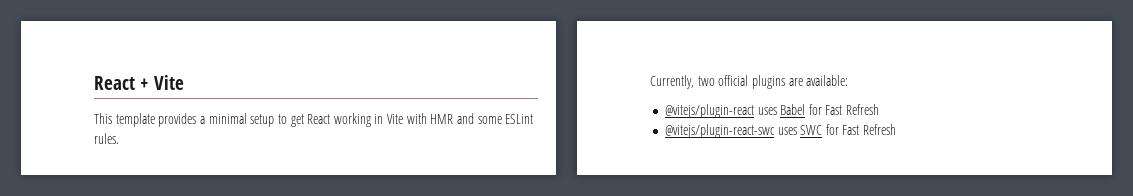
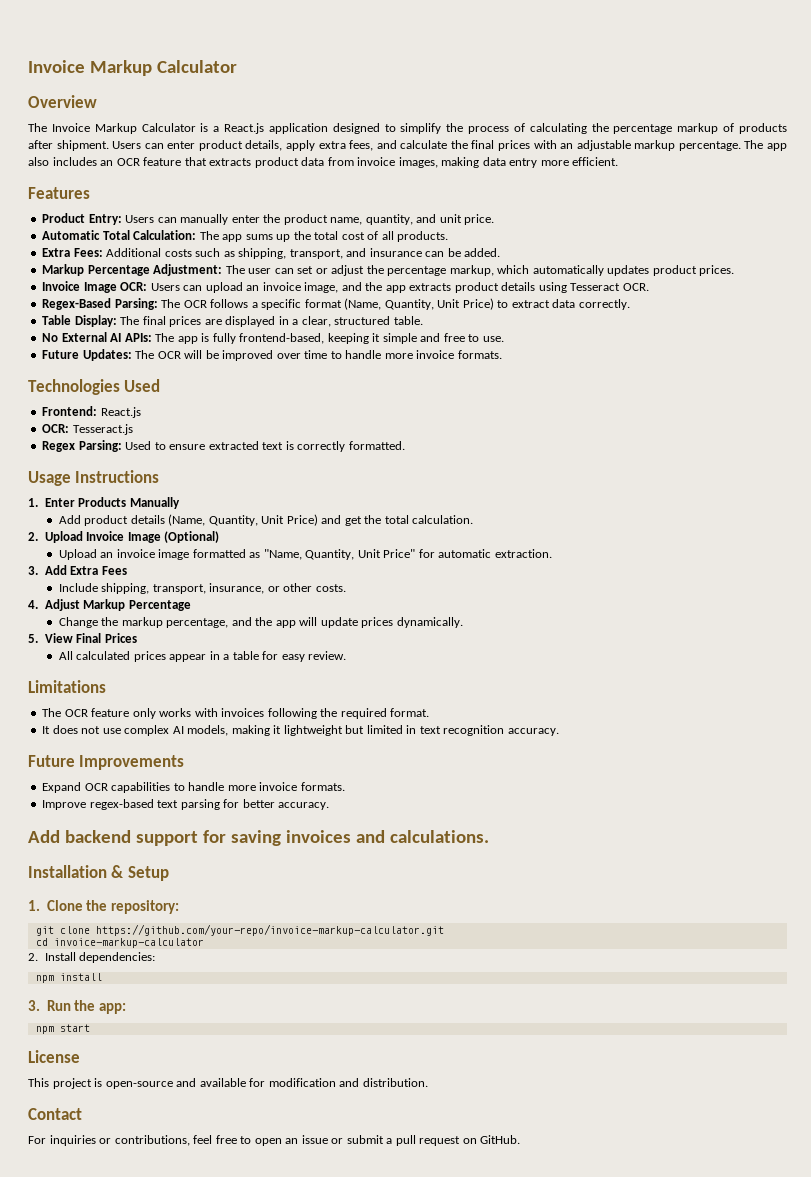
[94,75,185,90] [94,113,534,127] [94,133,119,144] [650,75,849,89] [664,104,880,118] [664,124,897,138] React + Vite // This template provides a minimal setup to get React working in Vite with HMR and some ESLint rules. // Currently, two official plugins are available: // @vitejs/plugin-react uses Babel for Fast Refresh // @vitejs/plugin-react-swc uses SWC for Fast Refresh -> [28,60,237,76] [28,95,97,108] [28,123,788,134] [28,140,787,151] [28,157,619,168] [28,187,90,199] [42,213,495,225] [42,230,449,242] [42,248,501,259] [42,264,735,276] [42,281,649,293] [42,298,630,310] [42,315,423,327] [42,332,504,344] [42,349,502,361] [28,379,161,395] [42,406,141,418] [42,424,133,435] [42,440,405,452] [28,470,160,486] [28,497,180,509] [58,514,474,526] [28,531,220,543] [58,549,552,560] [28,565,127,575] [58,583,346,594] [28,599,191,611] [58,617,463,628] [28,633,137,643] [58,651,347,662] [28,680,106,693] [42,708,430,719] [42,725,559,736] [28,755,185,770] [42,782,345,793] [42,799,330,810] [28,830,489,846] [28,865,169,881] [28,900,180,914] [35,924,444,936] [35,938,204,948] [28,952,156,963] [35,973,102,983] [28,1000,127,1014] [35,1024,90,1034] [28,1050,80,1063] [28,1078,428,1089] [28,1108,82,1120] [28,1135,521,1146] Invoice Markup Calculator // Overview // The Invoice Markup Calculator is a React.js application designed to simplify the process of calculating the percentage markup of products after shipment. Users can enter product details, apply extra fees, and calculate the final prices with an adjustable markup percentage. The app also includes an OCR feature that extracts product data from invoice images, making data entry more efficient. // Features // Product Entry: Users can manually enter the product name, quantity, and unit price. // Automatic Total Calculation: The app sums up the total cost of all products. // Extra Fees: Additional costs such as shipping, transport, and insurance can be added. // Markup Percentage Adjustment: The user can set or adjust the percentage markup, which automatically updates product prices. // Invoice Image OCR: Users can upload an invoice image, and the app extracts product details using Tesseract OCR. // Regex-Based Parsing: The OCR follows a specific format (Name, Quantity, Unit Price) to extract data correctly. // Table Display: The final prices are displayed in a clear, structured table. // No External AI APIs: The app is fully frontend-based, keeping it simple and free to use. // Future Updates: The OCR will be improved over time to handle more invoice formats. // Technologies Used // Frontend: React.js // OCR: Tesseract.js // Regex Parsing: Used to ensure extracted text is correctly formatted. // Usage Instructions // 1. Enter Products Manually // Add product details (Name, Quantity, Unit Price) and get the total calculation. // 2. Upload Invoice Image (Optional) // Upload an invoice image formatted as "Name, Quantity, Unit Price" for automatic extraction. // 3. Add Extra Fees // Include shipping, transport, insurance, or other costs. // 4. Adjust Markup Percentage // Change the markup percentage, and the app will update prices dynamically. // 5. View Final Prices // All calculated prices appear in a table for easy review. // Limitations // The OCR feature only works with invoices following the required format. // It does not use complex AI models, making it lightweight but limited in text recognition accuracy. // Future Improvements // Expand OCR capabilities to handle more invoice formats. // Improve regex-based text parsing for better accuracy. // Add backend support for saving invoices and calculations. // Installation & Setup // 1. Clone the repository: // git clone https://github.com/your-repo/invoice-markup-calculator.git // cd invoice-markup-calculator // 2. Install dependencies: // npm install // 3. Run the app: // npm start // License // This project is open-source and available for modification and distribution. // Contact // For inquiries or contributions, feel free to open an issue or submit a pull request on GitHub.

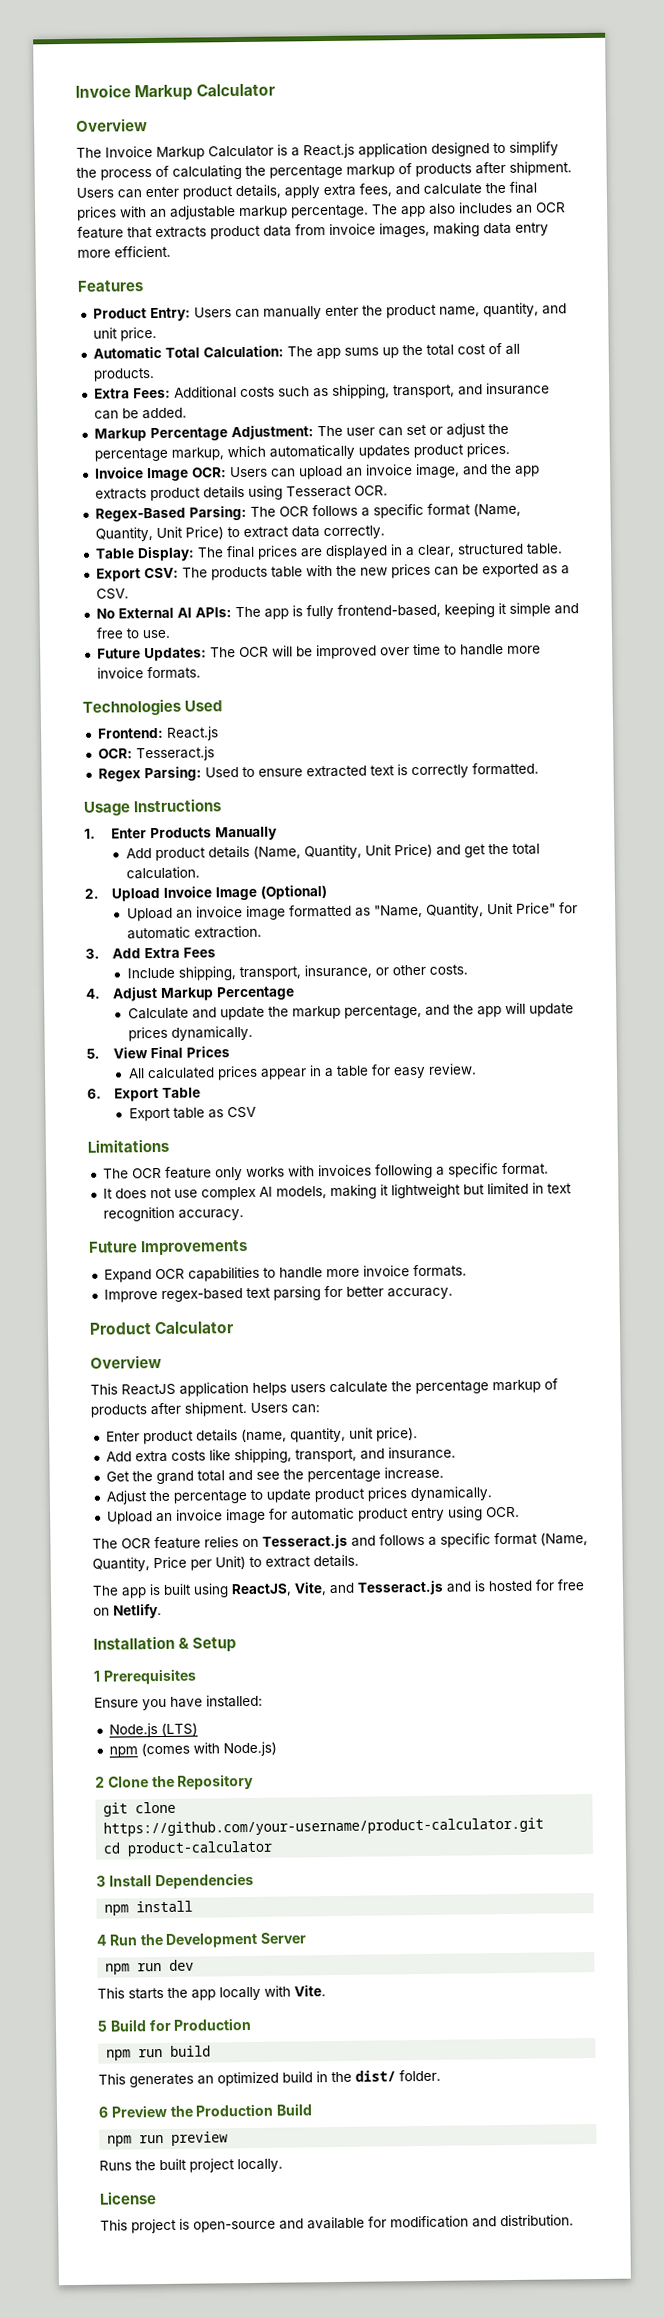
(423, 320) none -> [95,563,570,582] [95,588,129,600] // Export CSV: The products table with the new prices can be exported as a CSV.
[58,617,98,628] Change -> [127,1006,265,1021] Calculate and update
(347, 655) none -> [87,1087,201,1102] [128,1106,256,1122] // 6. Export Table // Export table as CSV
[320,708,387,719] the required -> [435,1163,499,1178] a specific
[28,830,489,846] [28,865,169,881] [28,900,40,911] Add backend support for saving invoices and calculations. // Installation & Setup // 1. -> [89,1321,235,1335] [90,1354,162,1369] [90,1378,558,1397] [90,1401,320,1418] [105,1427,418,1445] [105,1446,456,1464] [105,1466,444,1485] [105,1486,492,1505] [106,1506,520,1525] [92,1532,588,1550] [92,1554,359,1572] [92,1579,584,1599] [93,1603,162,1619] [93,1635,237,1652] [93,1668,197,1685] [94,1694,263,1711] [108,1722,198,1738] [108,1741,277,1758] [95,1776,105,1788] Product Calculator // Overview // This ReactJS application helps users calculate the percentage markup of products after shipment. Users can: // Enter product details (name, quantity, unit price). // Add extra costs like shipping, transport, and insurance. // Get the grand total and see the percentage increase. // Adjust the percentage to update product prices dynamically. // Upload an invoice image for automatic product entry using OCR. // The OCR feature relies on Tesseract.js and follows a specific format (Name, Quantity, Price per Unit) to extract details. // The app is built using ReactJS, Vite, and Tesseract.js and is hosted for free on Netlify. // Installation & Setup // 1 Prerequisites // Ensure you have installed: // Node.js (LTS) // npm (comes with Node.js) // 2
[111,900,180,914] repository: -> [177,1773,255,1790] Repository
[95,924,444,936] https://github.com/your-repo/invoice-markup-calculator.git -> [103,1817,545,1837] https://github.com/your-username/product-calculator.git
[53,938,204,948] [28,952,156,963] invoice-markup-calculator // 2. Install dependencies: -> [127,1840,274,1857] [96,1872,254,1890] product-calculator // 3 Install Dependencies
[28,1000,40,1011] 3. -> [96,1934,107,1946] 4
[99,1003,127,1014] [35,1024,90,1034] app: // npm start -> [165,1932,308,1948] [105,1959,195,1975] [97,1985,326,2001] [97,2017,253,2032] [106,2045,212,2061] [98,2069,441,2088] [98,2103,314,2118] [107,2131,229,2147] [99,2158,283,2173] Development Server // npm run dev // This starts the app locally with Vite. // 5 Build for Production // npm run build // This generates an optimized build in the dist/ folder. // 6 Preview the Production Build // npm run preview // Runs the built project locally.
[28,1108,82,1120] [28,1135,521,1146] // Contact // For inquiries or contributions, feel free to open an issue or submit a pull request on GitHub. -> (574, 2220) none

